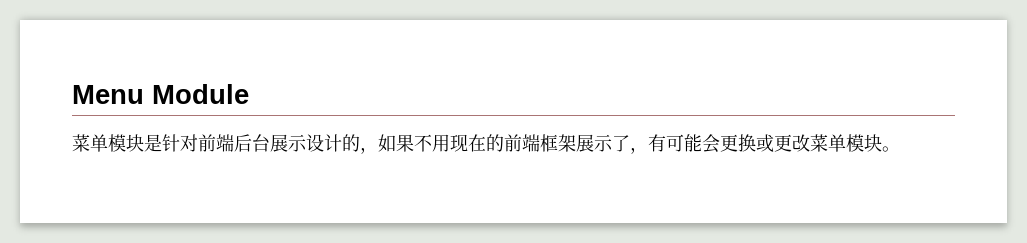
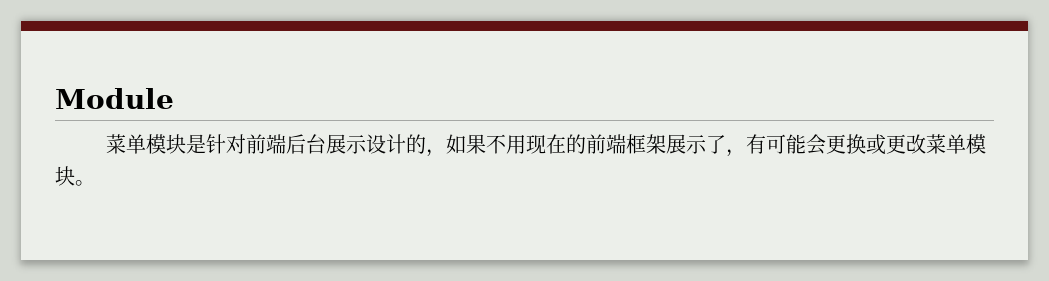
[72,85,144,104] Menu -> (55, 98) none

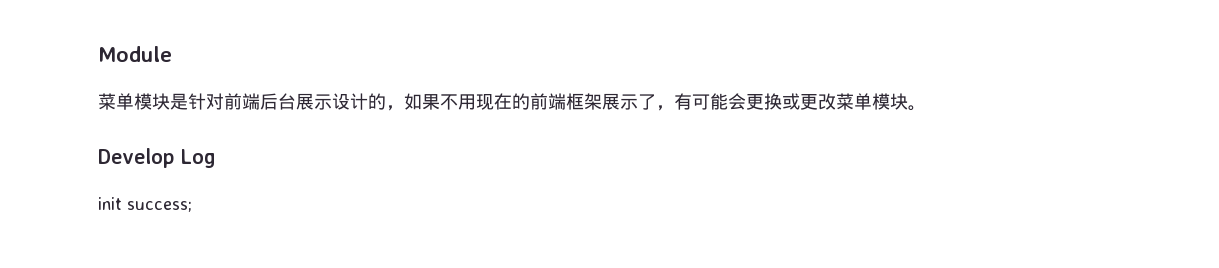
(95, 183) none -> [98,148,216,168] [98,197,192,212] // Develop Log // init success;

